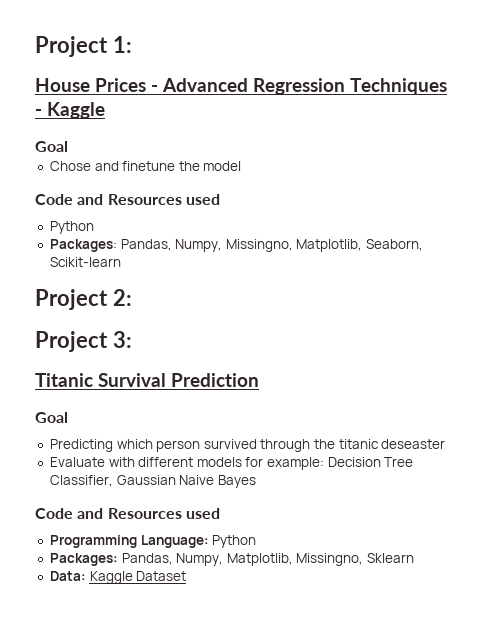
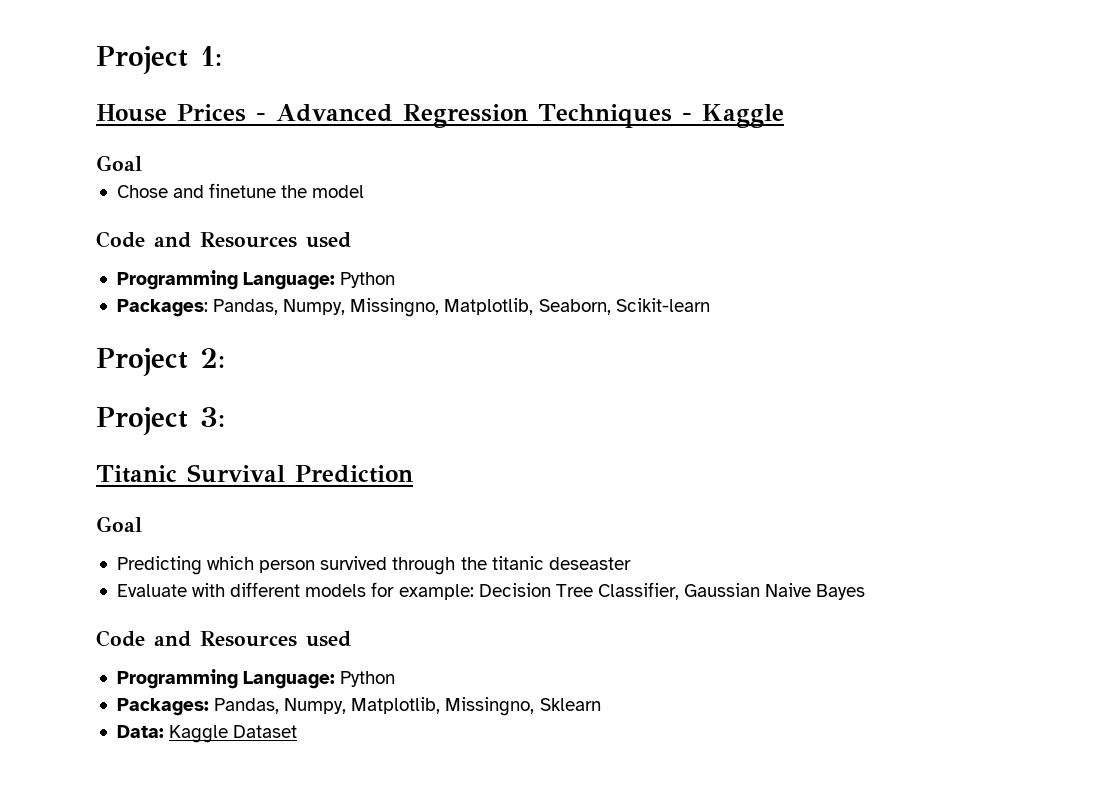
(220, 199) none -> [116,270,336,290] Programming Language:

